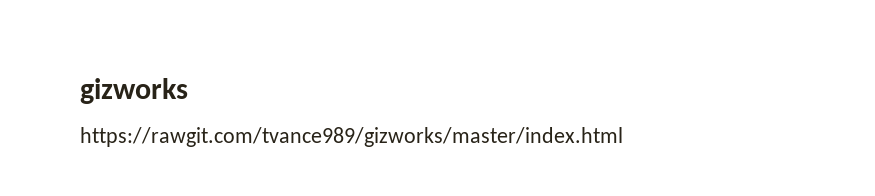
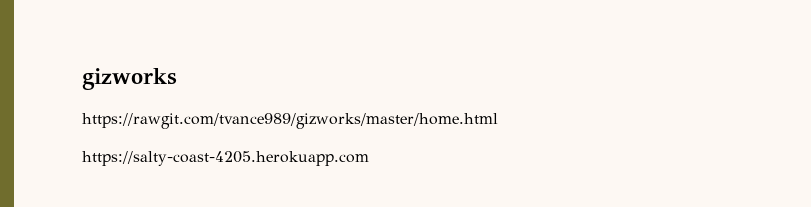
[80,127,623,147] https://rawgit.com/tvance989/gizworks/master/index.html -> [82,113,498,129] [82,151,369,166] https://rawgit.com/tvance989/gizworks/master/home.html // https://salty-coast-4205.herokuapp.com

